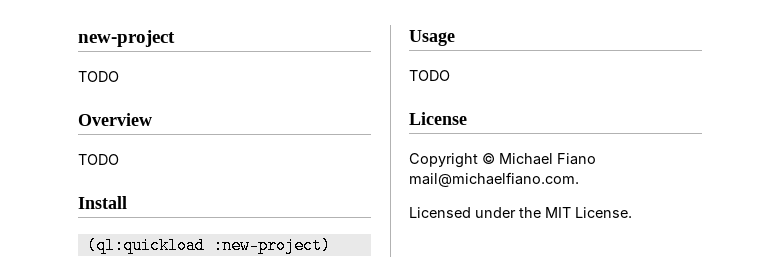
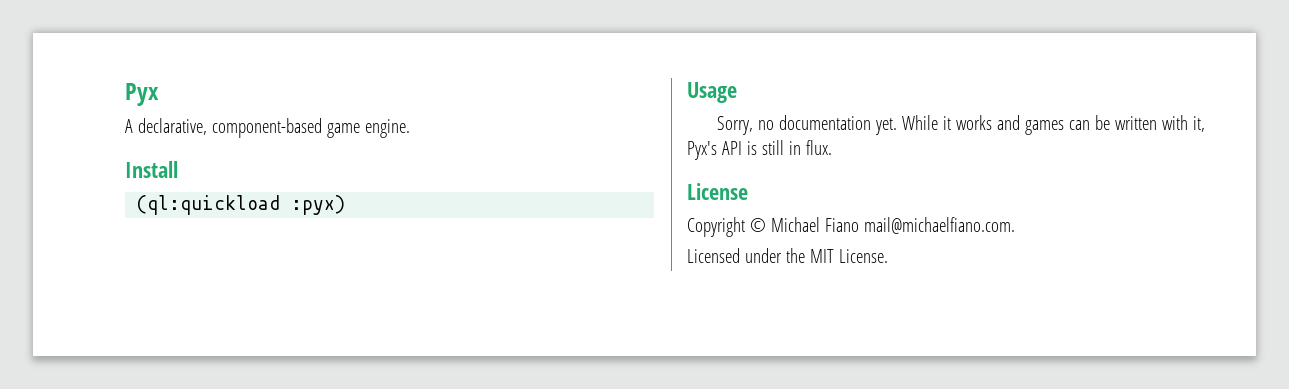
[78,30,175,47] [78,71,119,82] [78,113,152,126] [78,154,119,165] new-project // TODO // Overview // TODO -> [125,83,159,106] [125,118,410,138] Pyx // A declarative, component-based game engine.
[212,237,331,254] :new-project) -> [291,195,346,215] :pyx)
[409,70,450,81] TODO -> [716,115,1205,135] [687,140,832,160] Sorry, no documentation yet. While it works and games can be written with it, Pyx's API is still in flux.

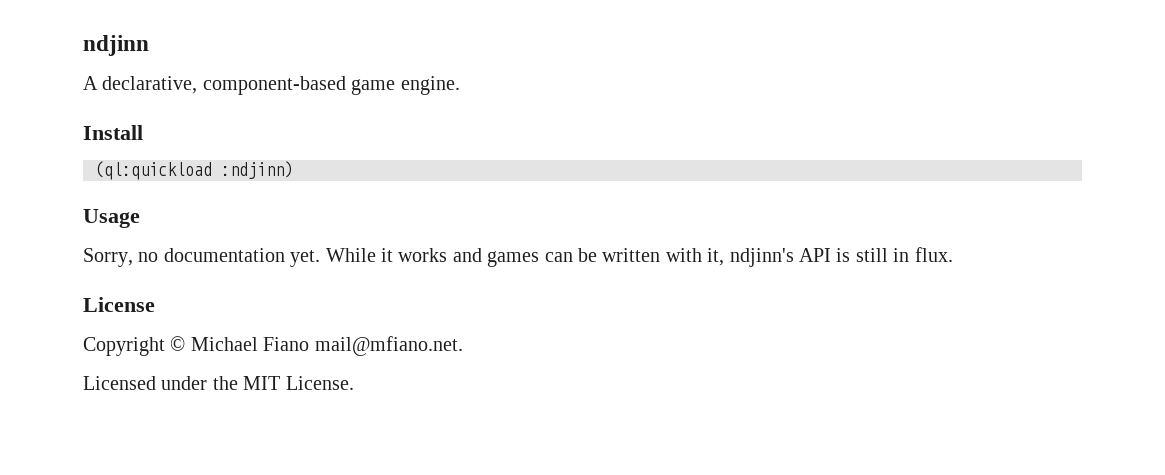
[125,83,159,106] Pyx -> [83,35,149,56] ndjinn
[291,195,346,215] :pyx) -> [221,161,293,179] :ndjinn)
[687,141,717,160] Pyx's -> [729,248,794,267] ndjinn's
[863,217,1015,234] mail@michaelfiano.com. -> [314,336,463,356] mail@mfiano.net.

